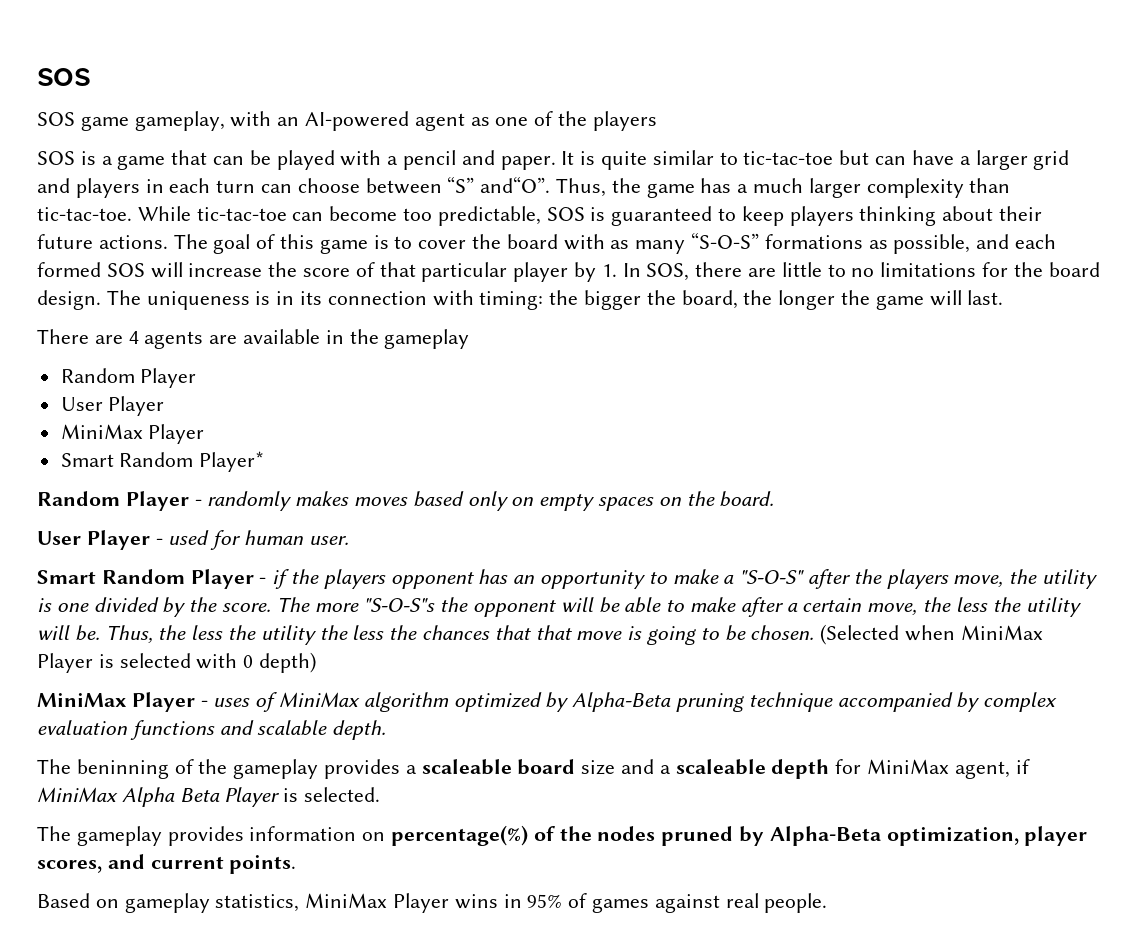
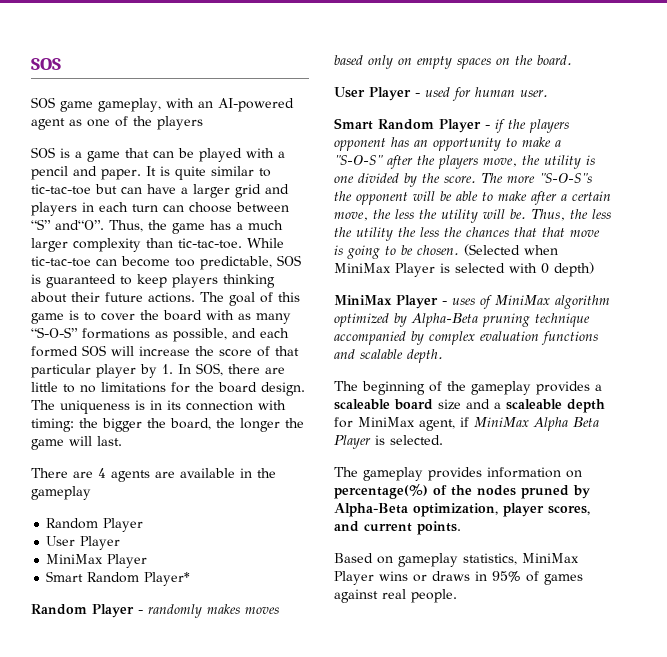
[76,759,169,779] beninning -> [362,381,425,395] beginning
(498, 901) none -> [413,571,470,582] or draws

